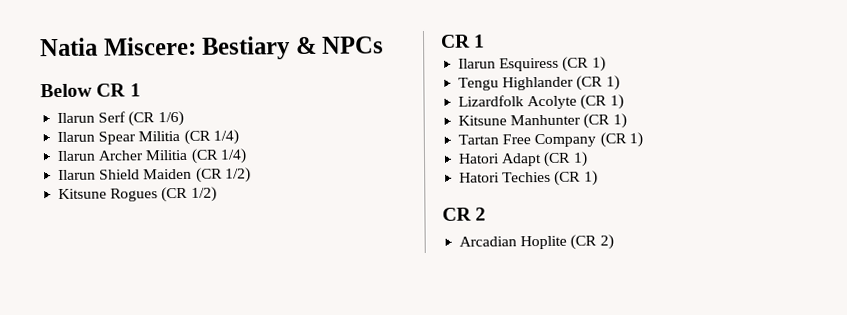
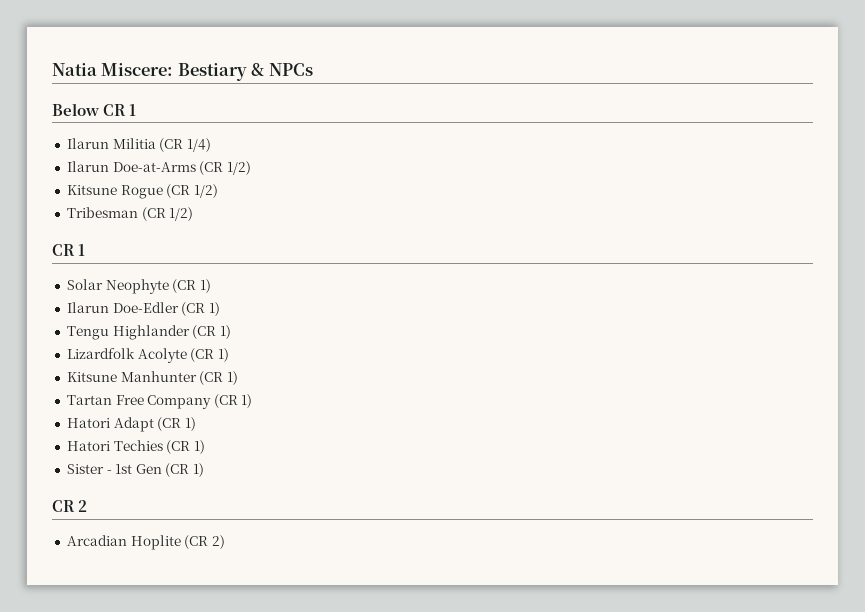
[98,110,184,127] [57,129,239,145] [57,148,247,164] [58,168,193,180] Serf (CR 1/6) // Ilarun Spear Militia (CR 1/4) // Ilarun Archer Militia (CR 1/4) // Ilarun Shield Maiden -> [112,138,211,152] [66,161,196,172] Militia (CR 1/4) // Ilarun Doe-at-Arms
[110,188,159,202] Rogues -> [120,184,218,199] [66,207,138,218] Rogue (CR 1/2) // Tribesman
[458,57,560,72] // Ilarun Esquiress -> [66,279,211,294] [66,302,179,313] // Solar Neophyte (CR 1) // Ilarun Doe-Edler
(598, 178) none -> [66,463,205,477] // Sister - 1st Gen (CR 1)

